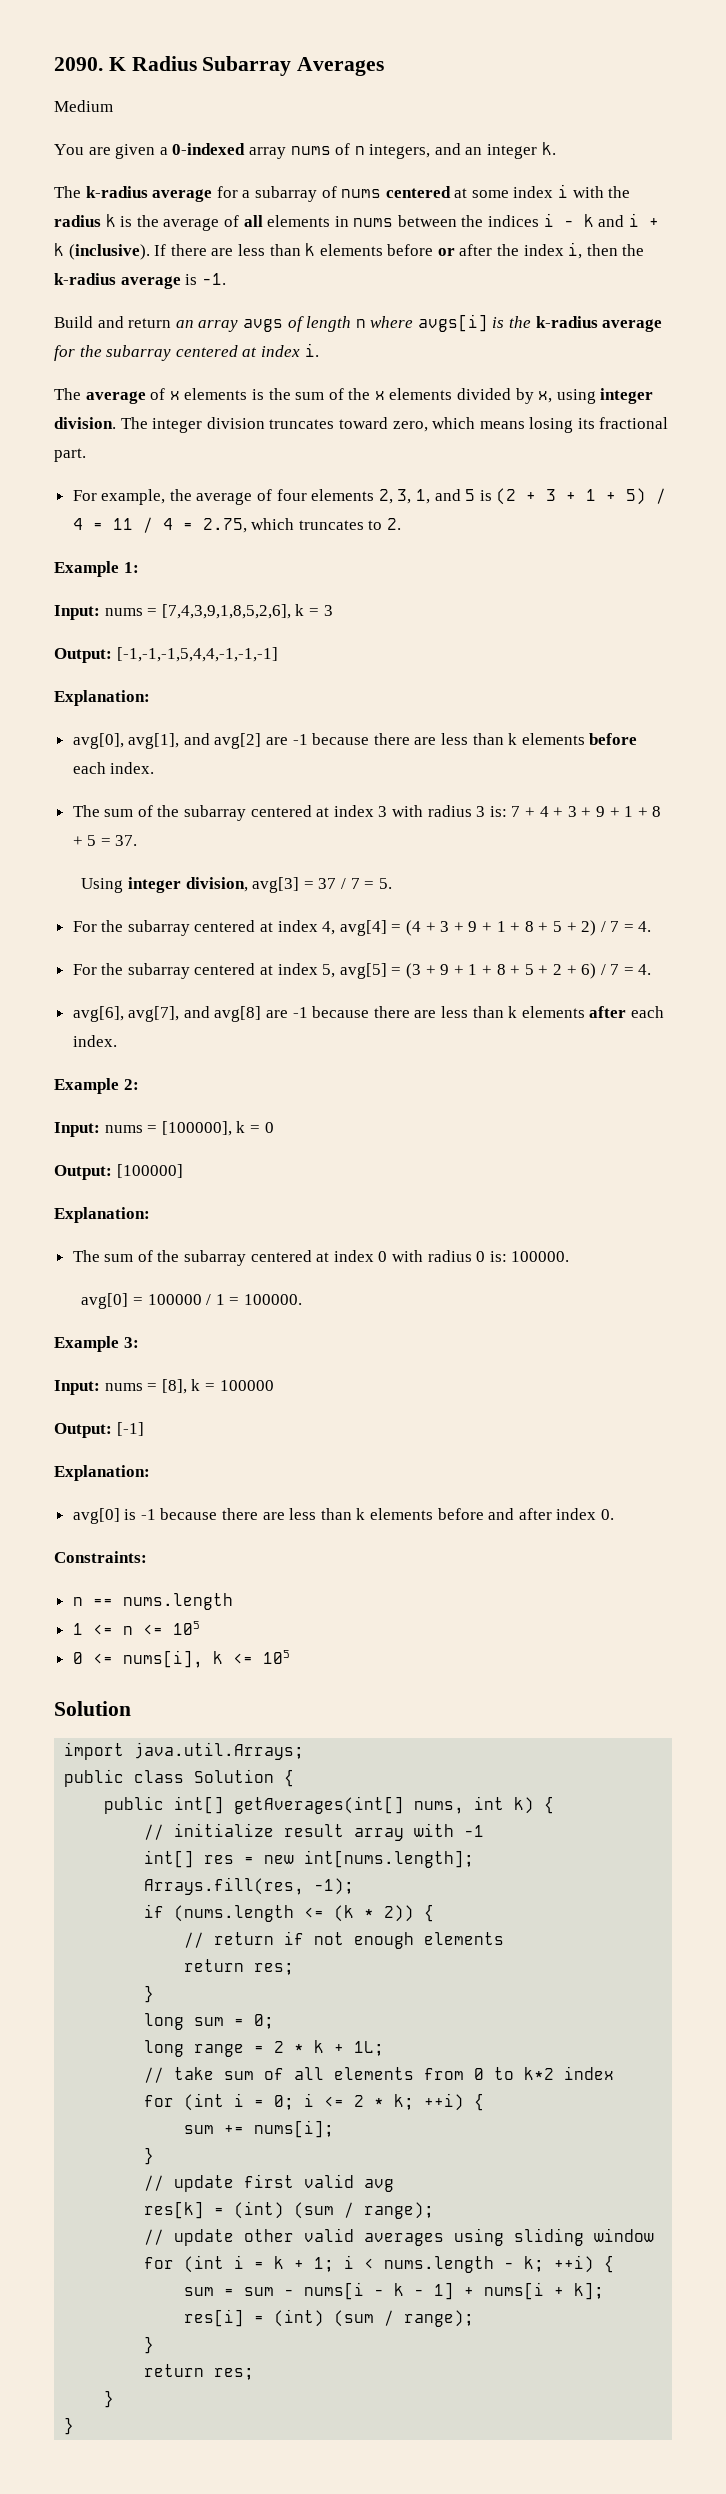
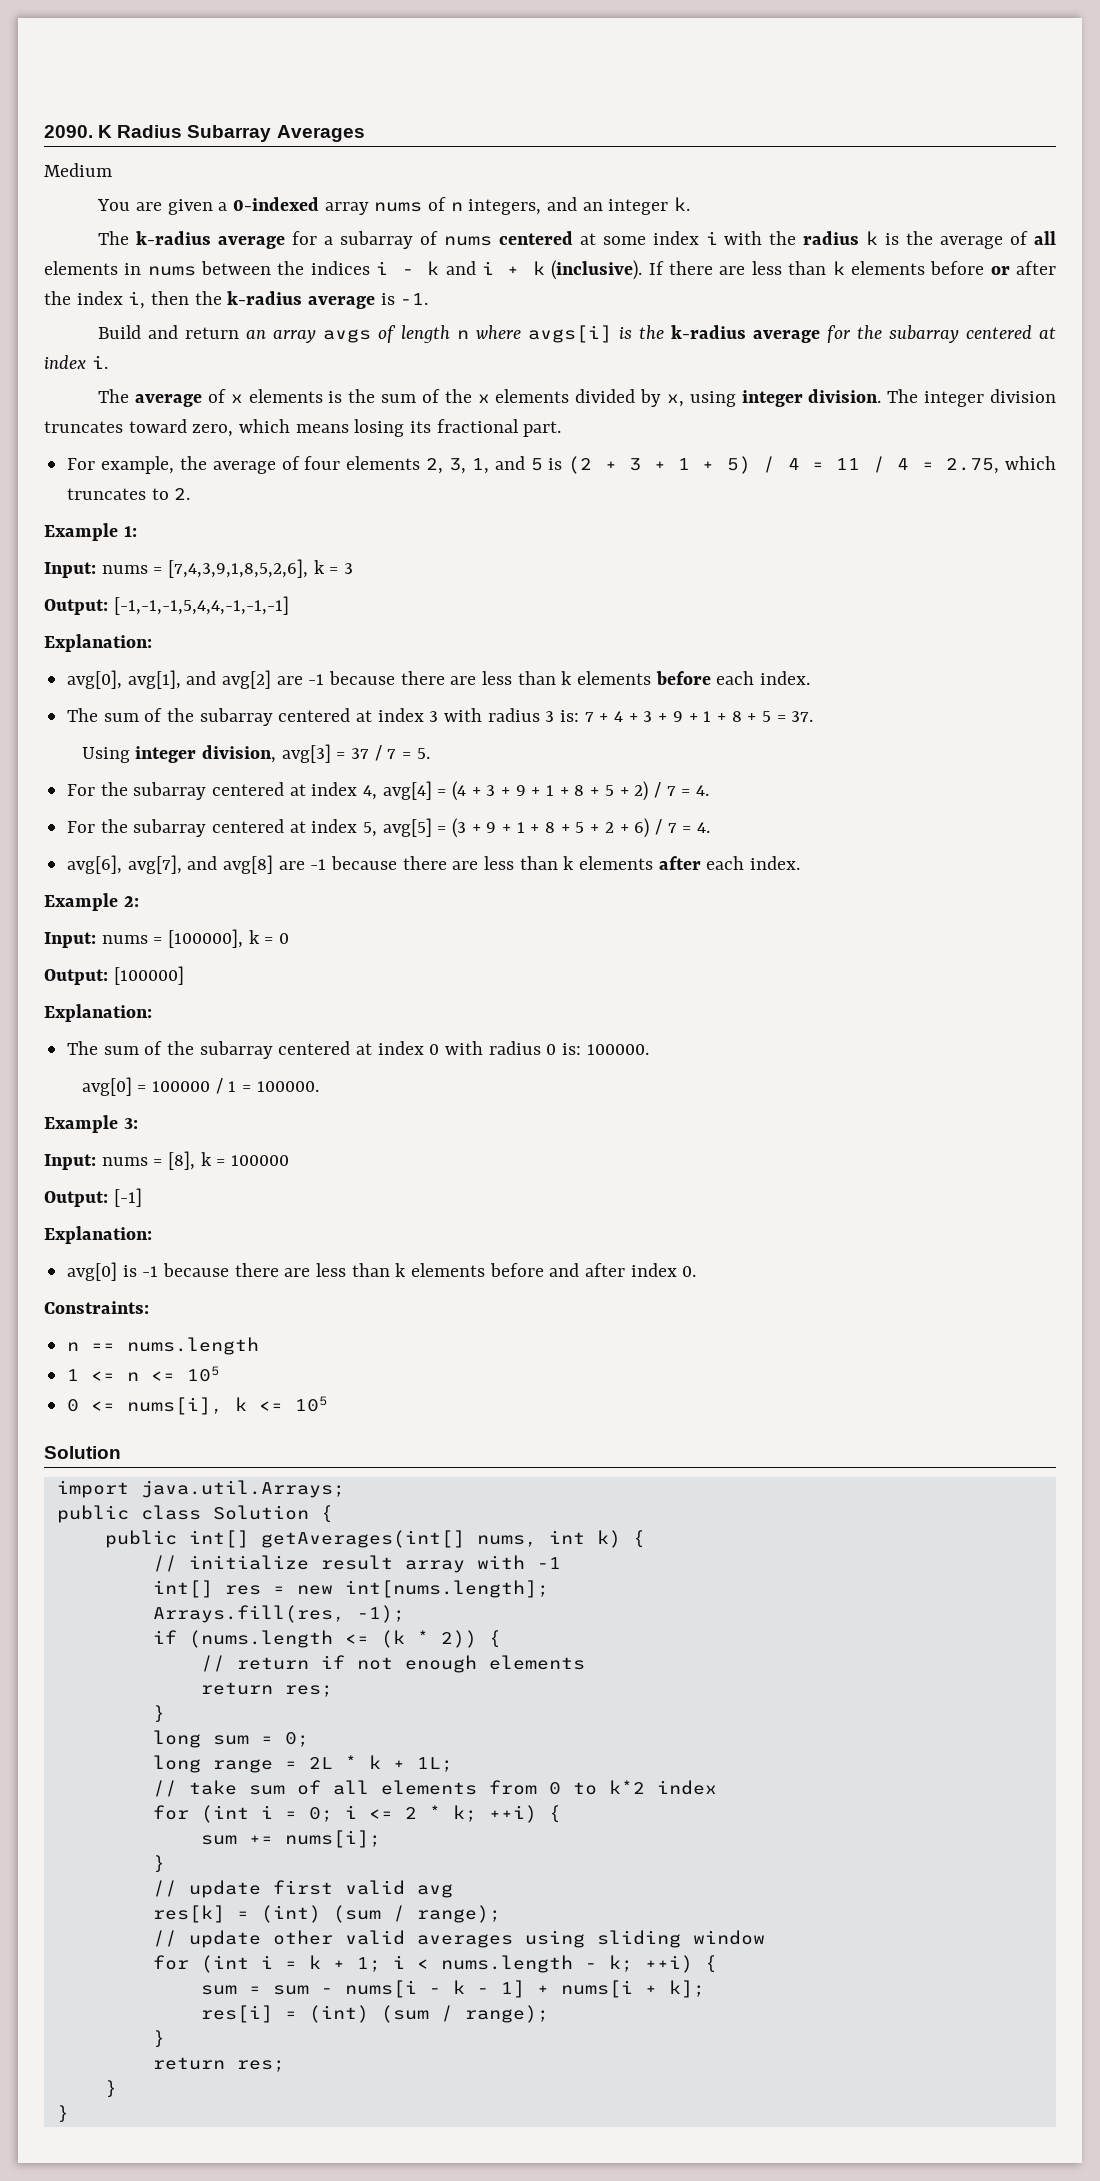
[274,2041,285,2053] 2 -> [308,1757,333,1769] 2L

